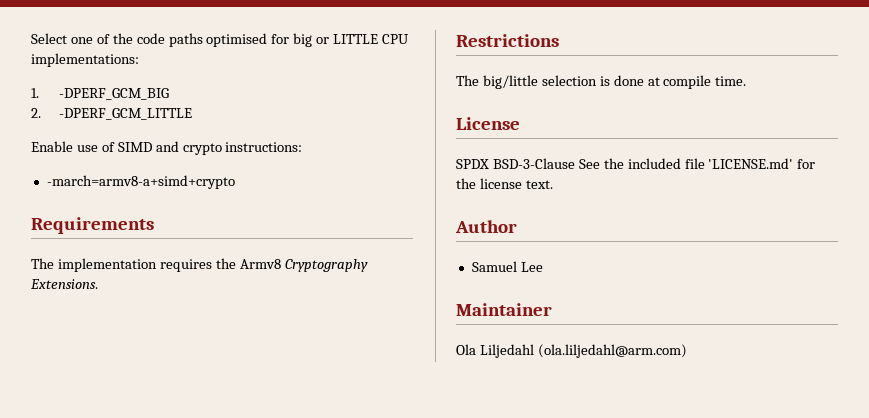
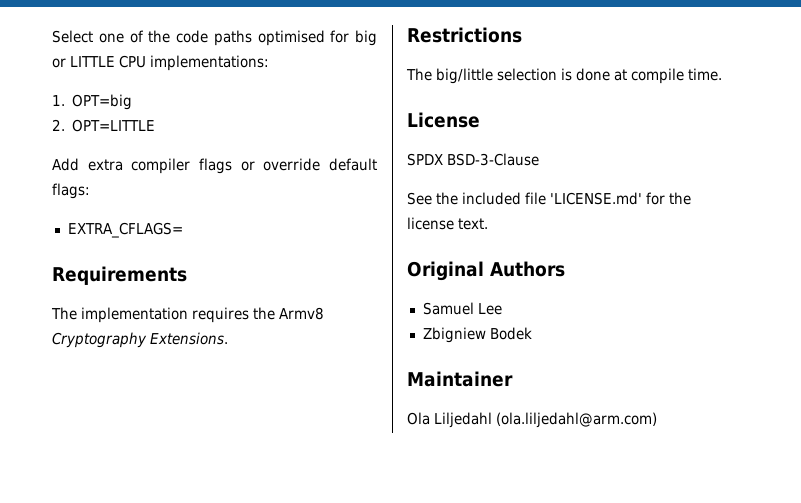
[59,88,170,100] -DPERF_GCM_BIG -> [72,94,133,110] OPT=big
[59,108,193,120] [31,141,303,155] [46,175,235,189] -DPERF_GCM_LITTLE // Enable use of SIMD and crypto instructions: // -march=armv8-a+simd+crypto -> [72,119,156,132] [52,158,377,174] [52,183,90,199] [67,222,183,238] OPT=LITTLE // Add extra compiler flags or override default flags: // EXTRA_CFLAGS=
(575, 163) none -> (539, 159) //
[455,220,517,233] Author -> [407,261,565,281] Original Authors
(543, 267) none -> [422,327,532,343] // Zbigniew Bodek

